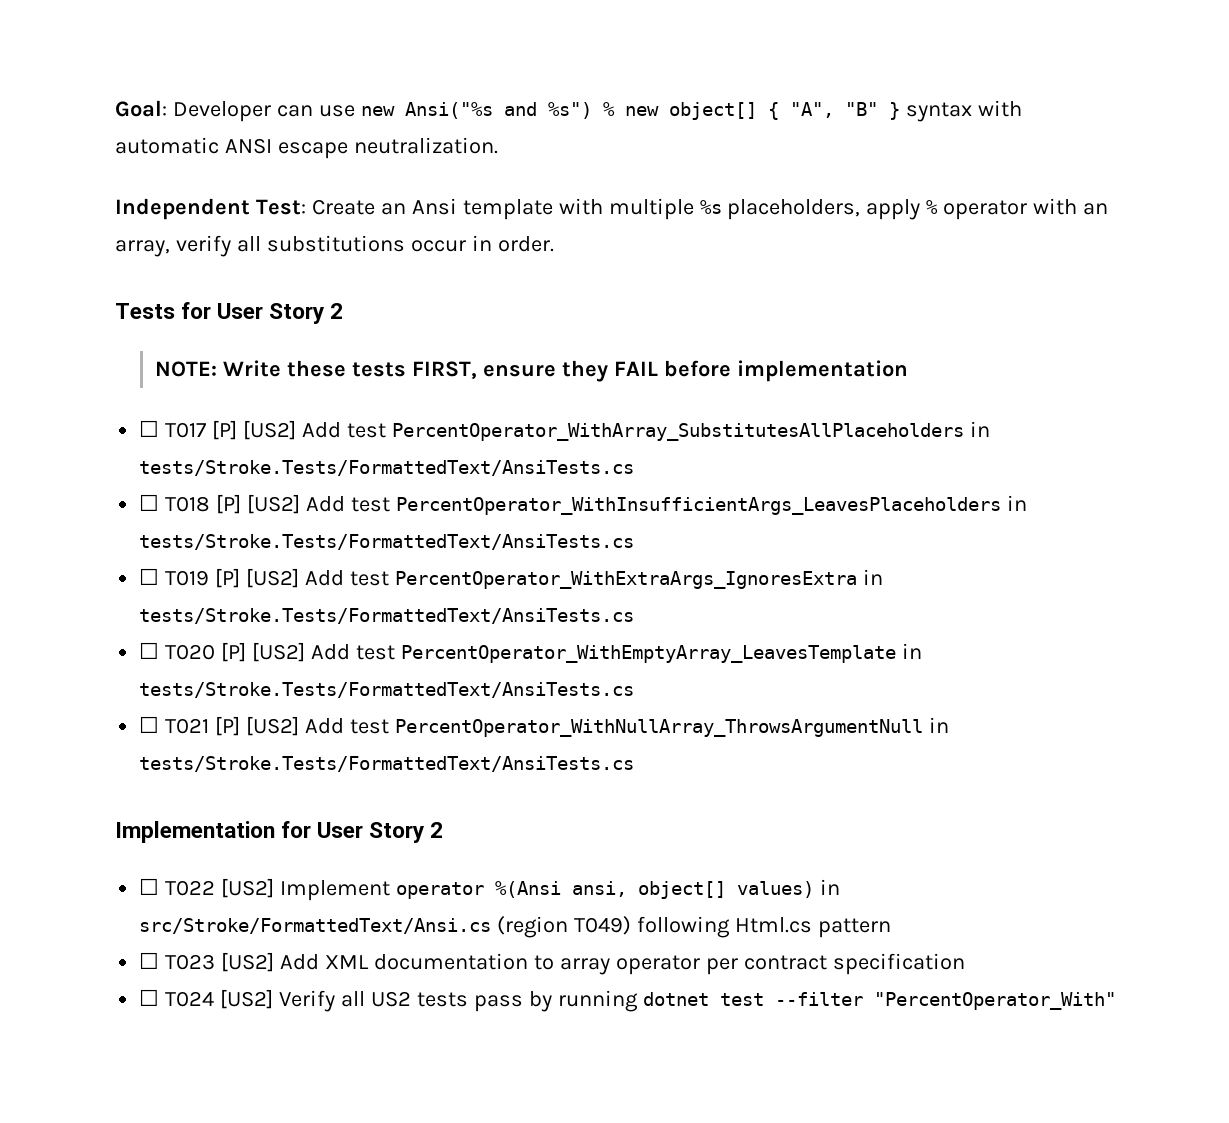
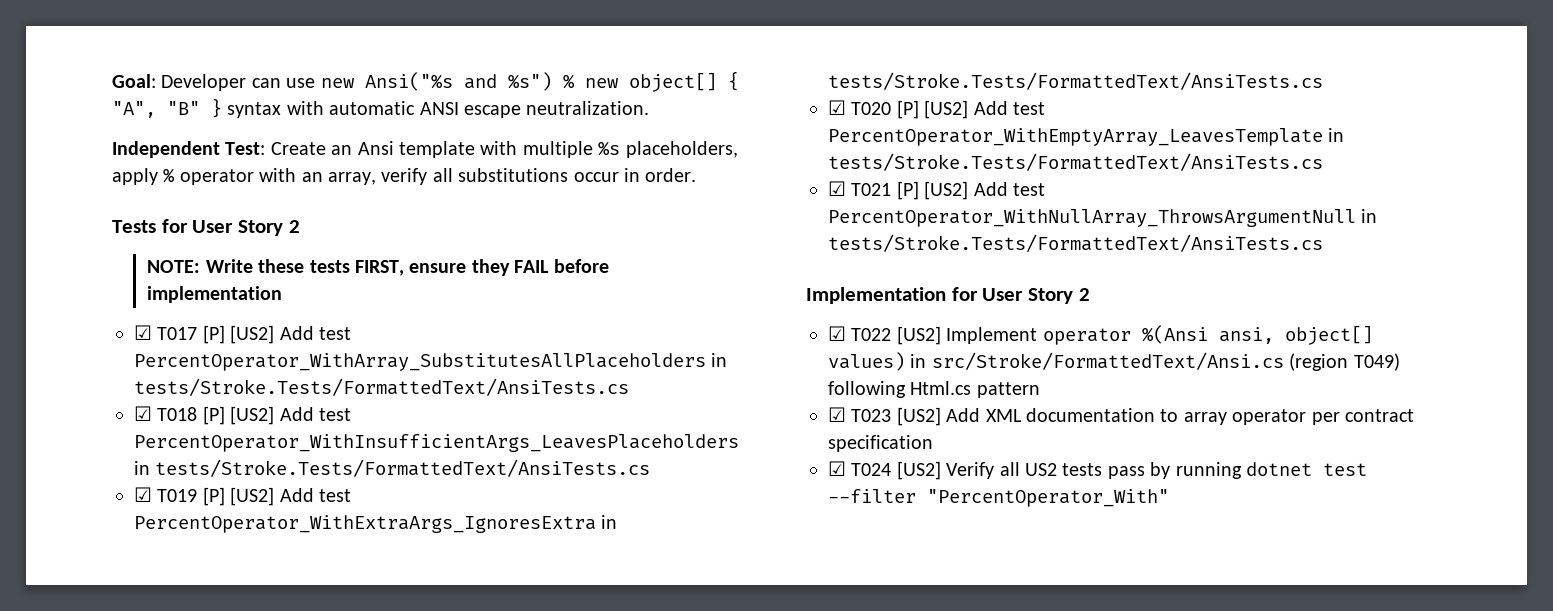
[139,420,160,437] ☐ -> [134,325,152,340] ☑
[139,494,160,511] ☐ -> [134,406,152,421] ☑
[139,568,160,585] ☐ -> [134,487,152,502] ☑
[139,642,160,659] ☐ -> [828,100,846,115] ☑
[139,716,160,733] ☐ -> [828,181,846,196] ☑
[139,878,160,895] ☐ -> [828,326,846,341] ☑
[139,952,160,969] ☐ -> [828,407,846,422] ☑
[139,989,160,1006] ☐ -> [828,461,846,476] ☑

